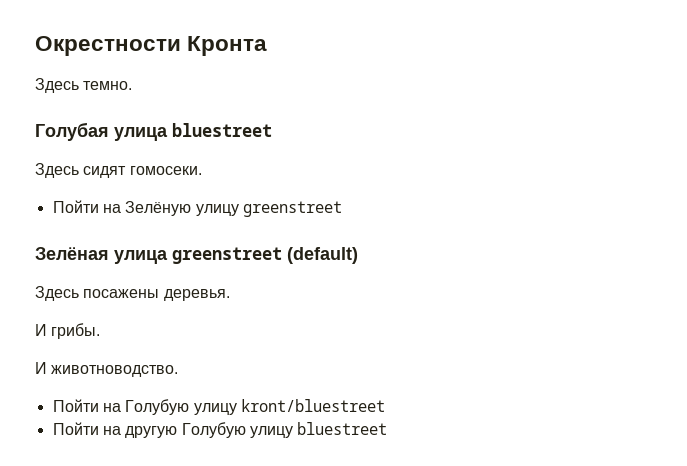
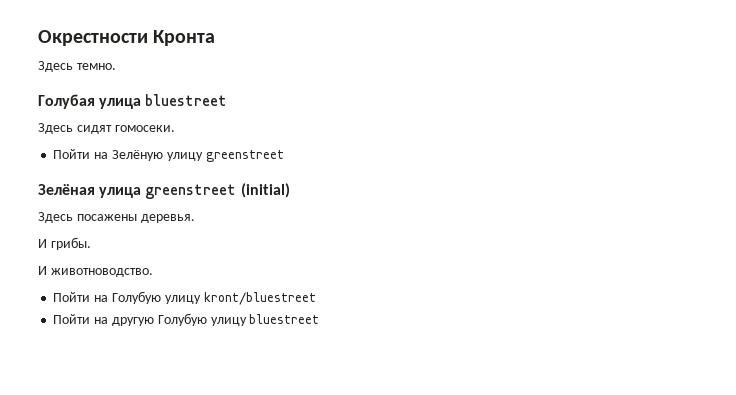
[287,247,358,264] (default) -> [240,183,290,198] (initial)

